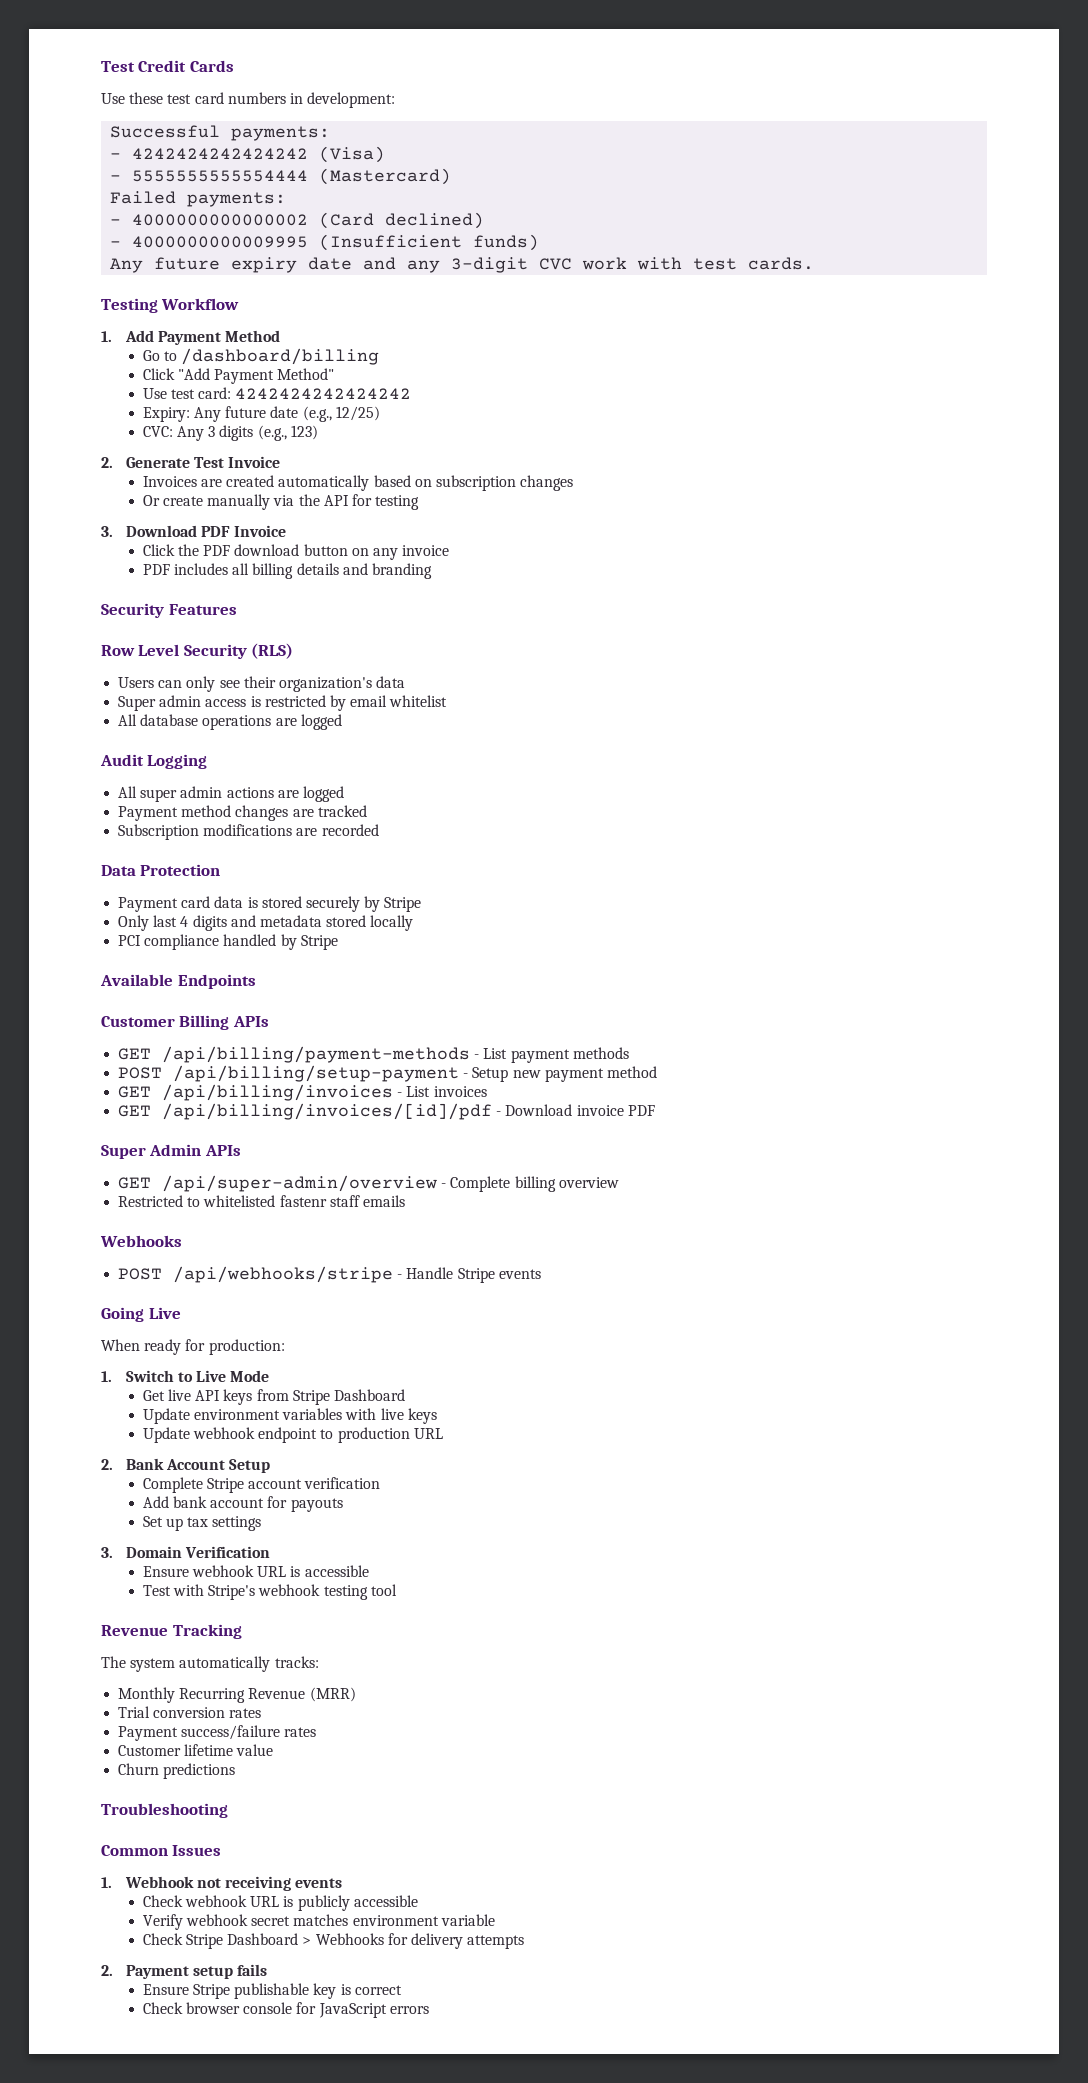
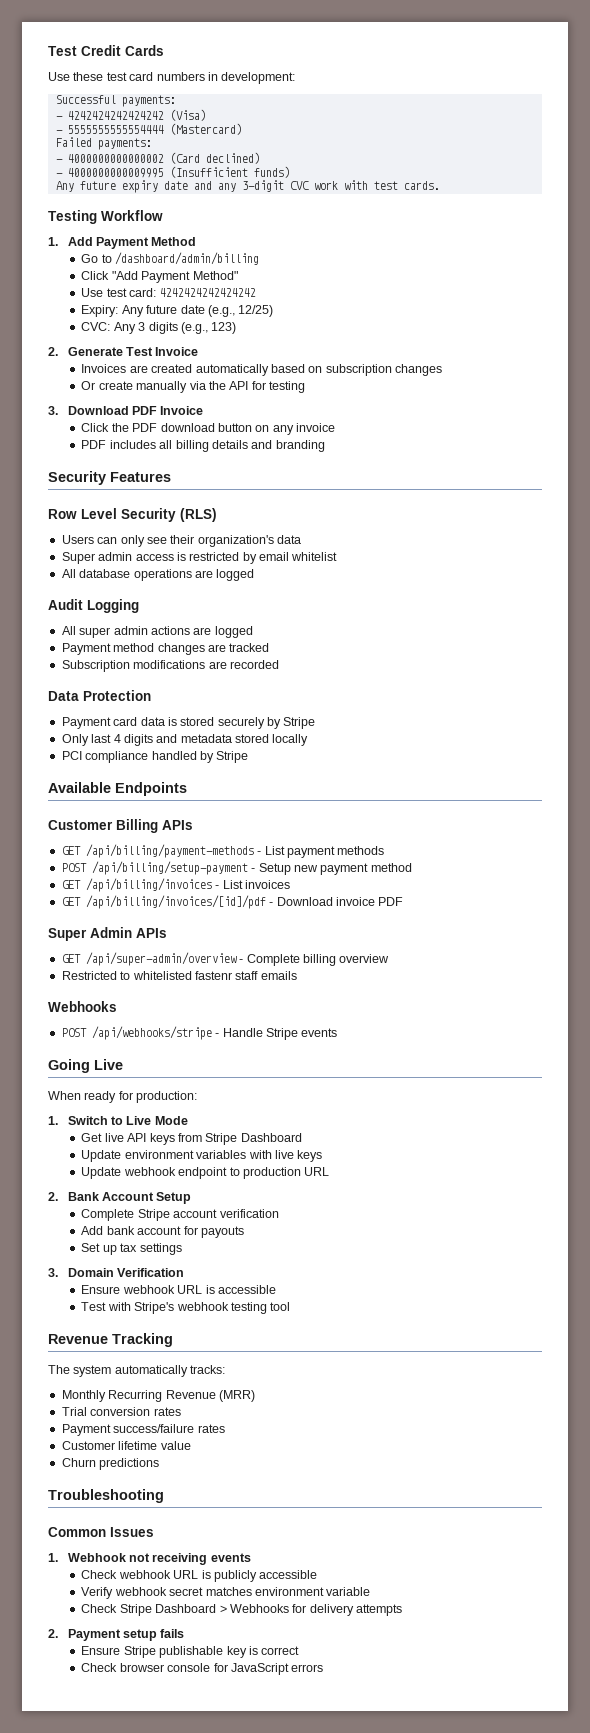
[181,348,380,365] /dashboard/billing -> [115,252,260,265] /dashboard/admin/billing

